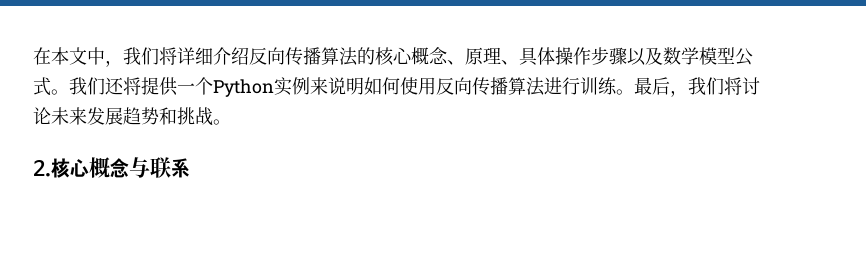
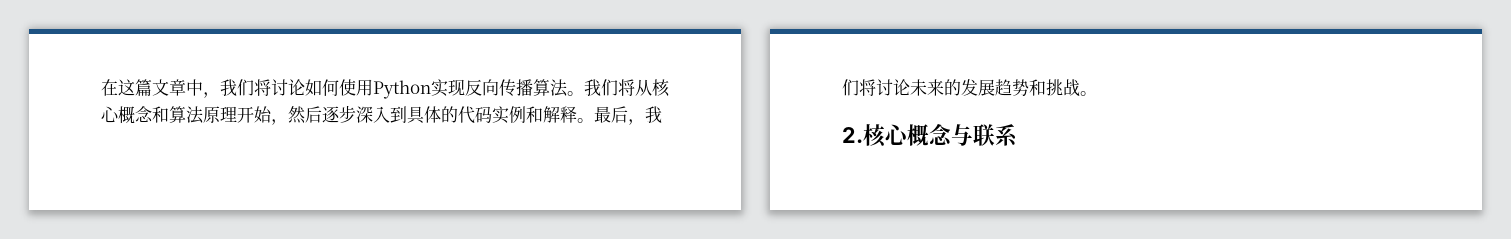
[51,47,87,65] 本文 -> [118,79,186,96] 这篇文章
[177,47,753,66] [33,77,617,97] 详细介绍反向传播算法的核心概念、原理、具体操作步骤以及数学模型公式。我们还将提供一个Python实例来说明如何使用反向传播算法进行训练 -> [271,79,670,99] [101,105,577,125] 讨论如何使用Python实现反向传播算法。我们将从核心概念和算法原理开始，然后逐步深入到具体的代码实例和解释
(87, 116) none -> [944,79,961,96] 的

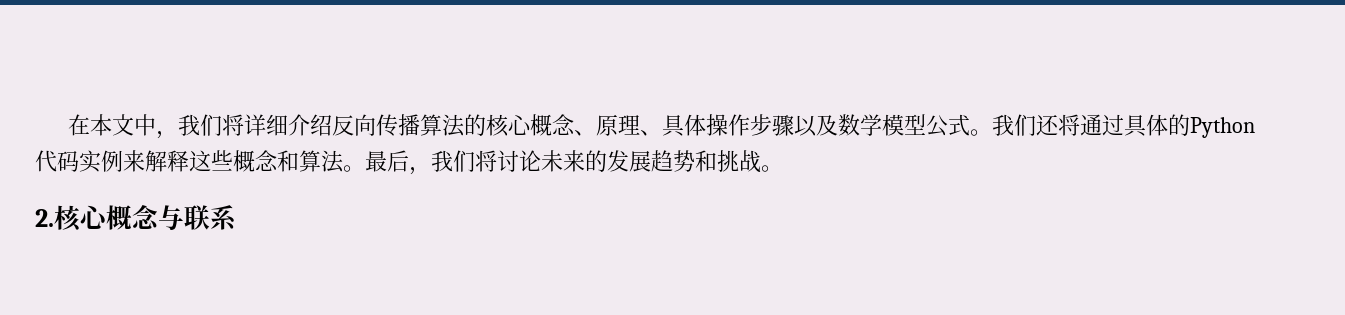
[118,79,186,96] 这篇文章 -> [90,114,135,136] 本文
[271,79,670,99] [101,105,577,125] 讨论如何使用Python实现反向传播算法。我们将从核心概念和算法原理开始，然后逐步深入到具体的代码实例和解释 -> [244,114,1256,138] [35,150,344,173] 详细介绍反向传播算法的核心概念、原理、具体操作步骤以及数学模型公式。我们还将通过具体的Python代码实例来解释这些概念和算法

